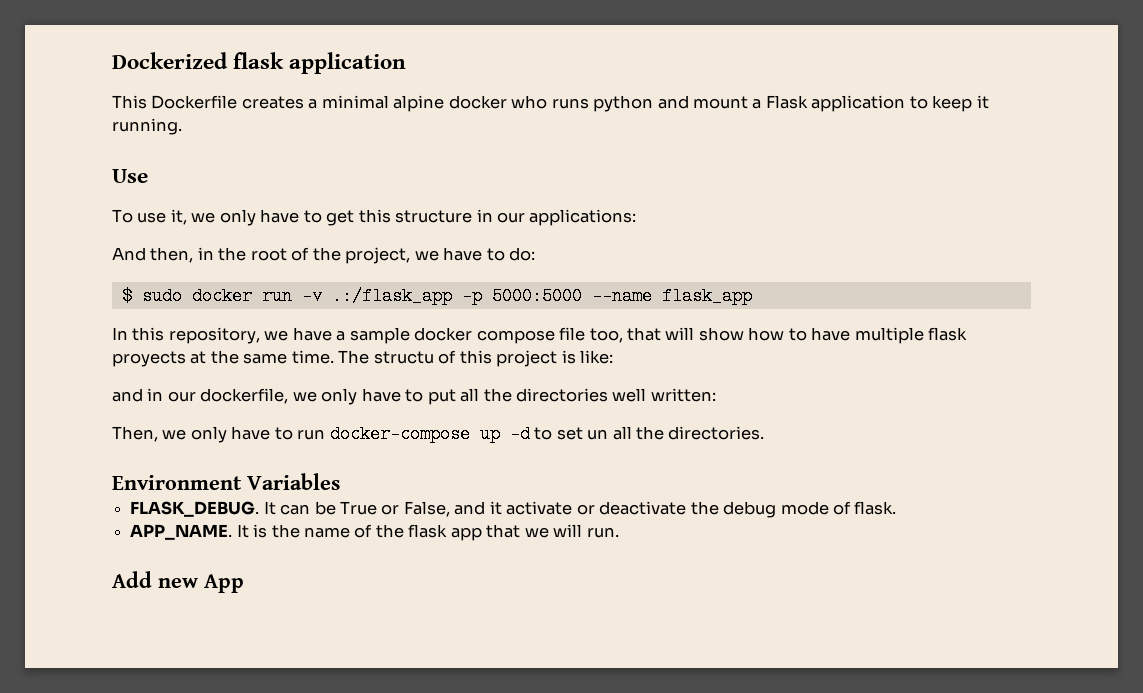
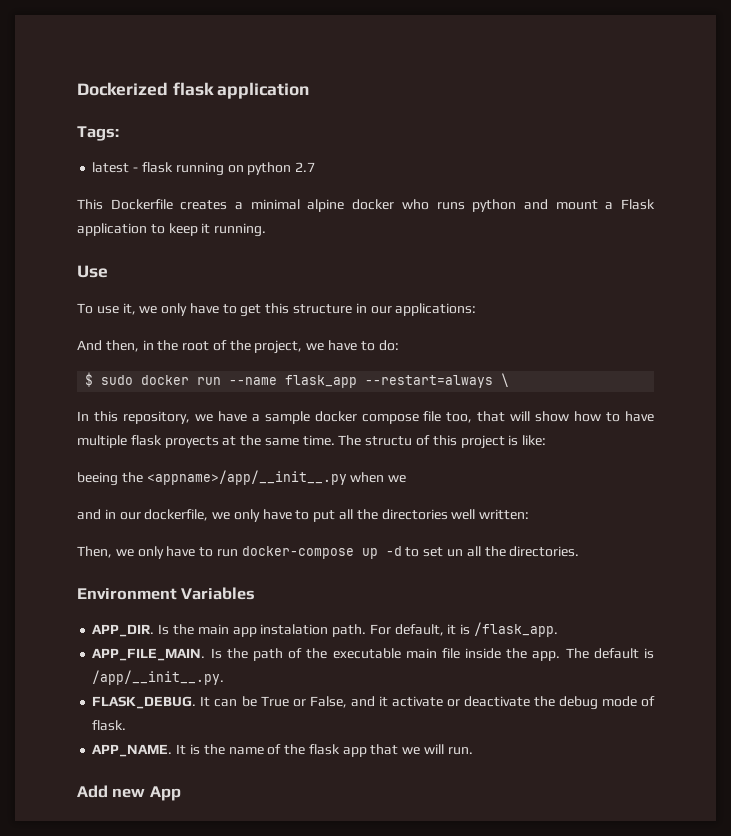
(407, 63) none -> [77,126,119,141] [92,162,316,176] // Tags: // latest - flask running on python 2.7
[301,287,582,305] -v .:/flask_app -p 5000:5000 -> (222, 381) none
(752, 296) none -> [365,373,510,388] --restart=always \
(614, 357) none -> [77,470,407,486] // beeing the <appname>/app/__init__.py when we
(340, 481) none -> [92,622,558,637] [92,648,654,661] [92,670,225,685] // APP_DIR. Is the main app instalation path. For default, it is /flask_app. // APP_FILE_MAIN. Is the path of the executable main file inside the app. The default is /app/__init__.py.

